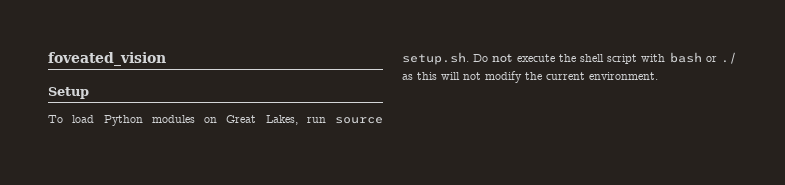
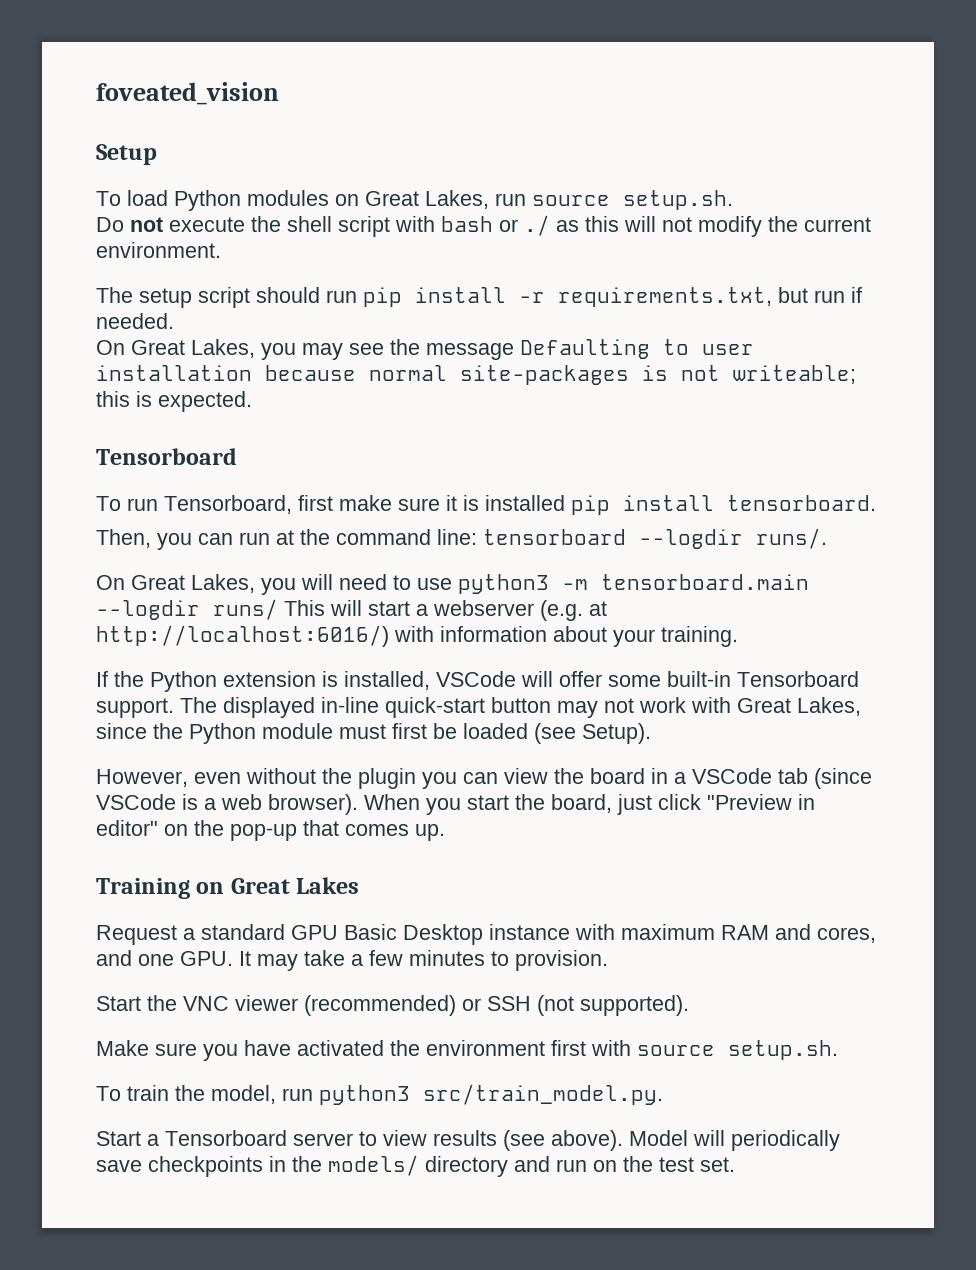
(469, 58) none -> (733, 200) //
(658, 76) none -> [96,287,862,308] [96,313,174,329] [96,339,754,360] [96,365,856,385] [96,391,252,412] [96,448,237,465] [96,495,876,515] [96,528,827,550] [96,574,809,595] [96,599,607,621] [96,625,738,647] [96,671,859,692] [96,697,861,718] [96,723,651,744] [96,768,872,789] [96,794,815,815] [96,820,445,841] [96,877,360,899] [96,924,876,945] [96,950,608,971] [96,995,689,1016] [96,1040,838,1061] [96,1084,663,1105] [96,1130,840,1151] [96,1155,735,1177] // The setup script should run pip install -r requirements.txt, but run if needed. // On Great Lakes, you may see the message Defaulting to user installation because normal site-packages is not writeable; this is expected. // Tensorboard // To run Tensorboard, first make sure it is installed pip install tensorboard. // Then, you can run at the command line: tensorboard --logdir runs/. // On Great Lakes, you will need to use python3 -m tensorboard.main --logdir runs/ This will start a webserver (e.g. at http://localhost:6016/) with information about your training. // If the Python extension is installed, VSCode will offer some built-in Tensorboard support. The displayed in-line quick-start button may not work with Great Lakes, since the Python module must first be loaded (see Setup). // However, even without the plugin you can view the board in a VSCode tab (since VSCode is a web browser). When you start the board, just click "Preview in editor" on the pop-up that comes up. // Training on Great Lakes // Request a standard GPU Basic Desktop instance with maximum RAM and cores, and one GPU. It may take a few minutes to provision. // Start the VNC viewer (recommended) or SSH (not supported). // Make sure you have activated the environment first with source setup.sh. // To train the model, run python3 src/train_model.py. // Start a Tensorboard server to view results (see above). Model will periodically save checkpoints in the models/ directory and run on the test set.

